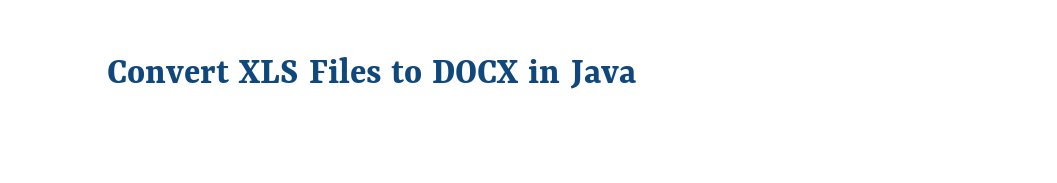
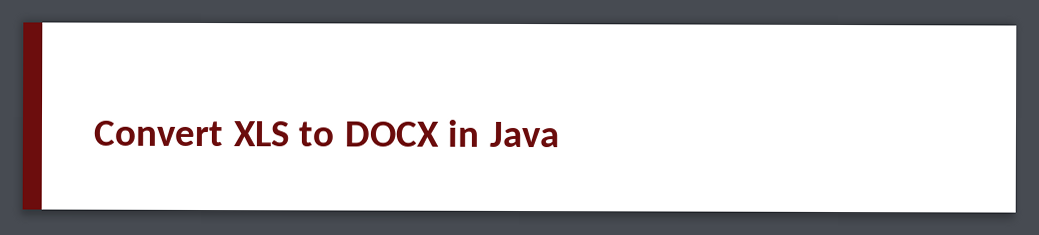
[308,57,381,83] Files -> (289, 134) none

